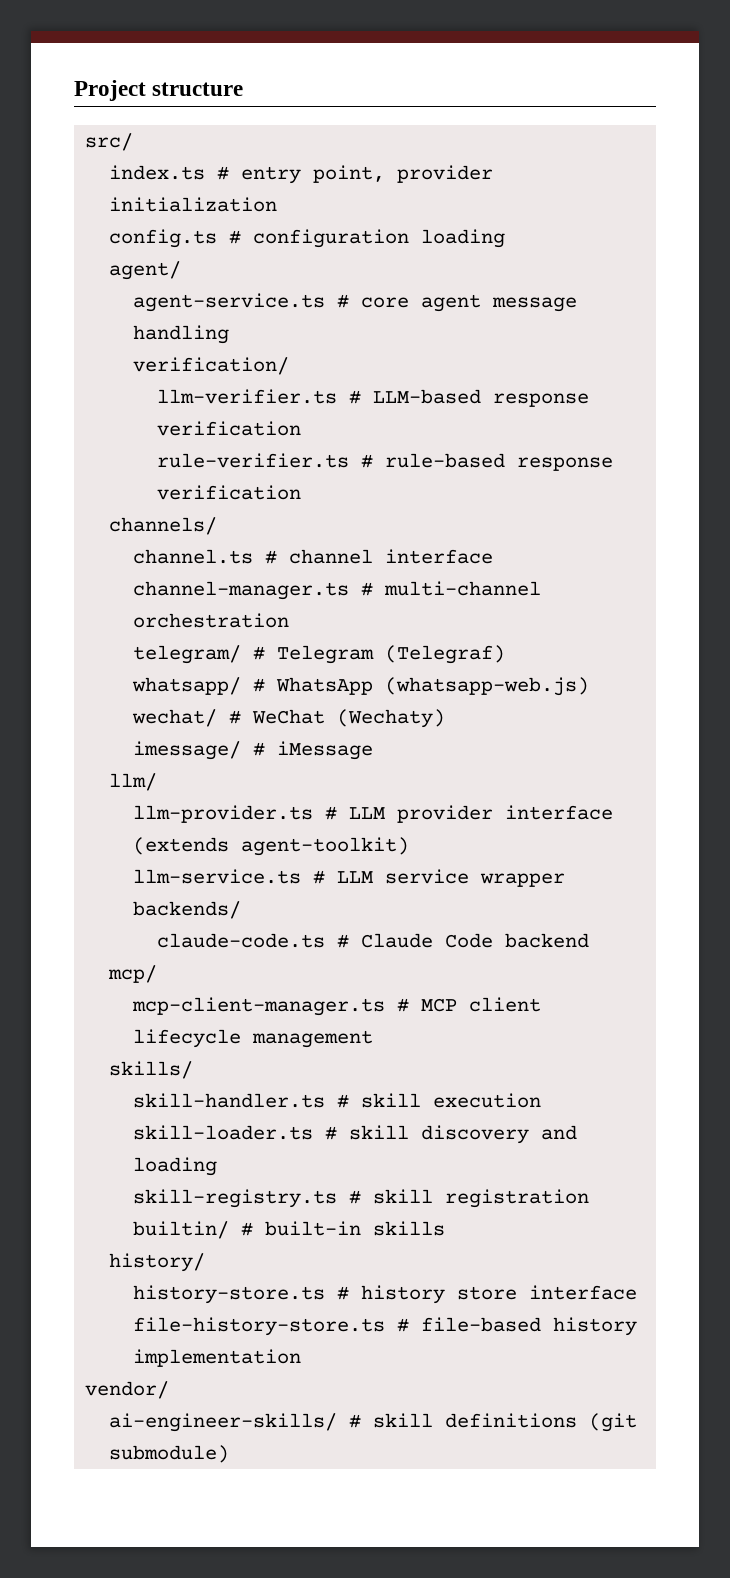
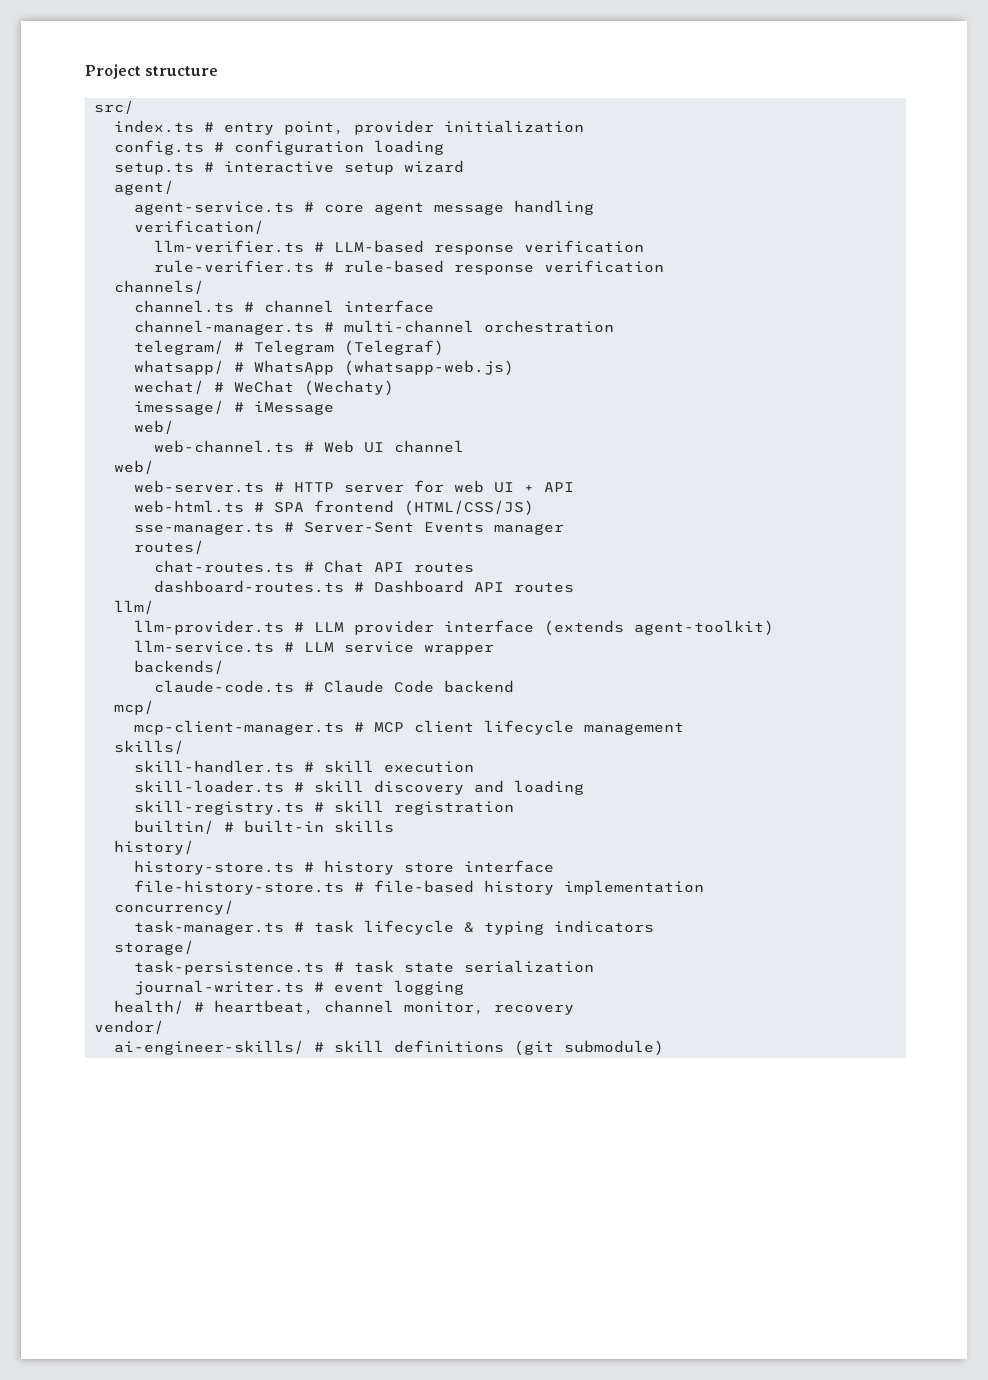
(506, 238) none -> [114,160,464,175] // setup.ts # interactive setup wizard
(374, 750) none -> [134,420,174,434] [154,440,464,453] [114,460,154,474] [134,480,574,493] [134,500,534,516] [134,522,564,535] [134,540,204,554] [154,560,474,573] [154,580,574,593] // web/ // web-channel.ts # Web UI channel // web/ // web-server.ts # HTTP server for web UI + API // web-html.ts # SPA frontend (HTML/CSS/JS) // sse-manager.ts # Server-Sent Events manager // routes/ // chat-routes.ts # Chat API routes // dashboard-routes.ts # Dashboard API routes
(302, 1358) none -> [114,900,234,915] [134,920,654,935] [114,940,194,955] [134,960,594,975] [134,980,464,995] [114,1000,574,1015] // concurrency/ // task-manager.ts # task lifecycle & typing indicators // storage/ // task-persistence.ts # task state serialization // journal-writer.ts # event logging // health/ # heartbeat, channel monitor, recovery

